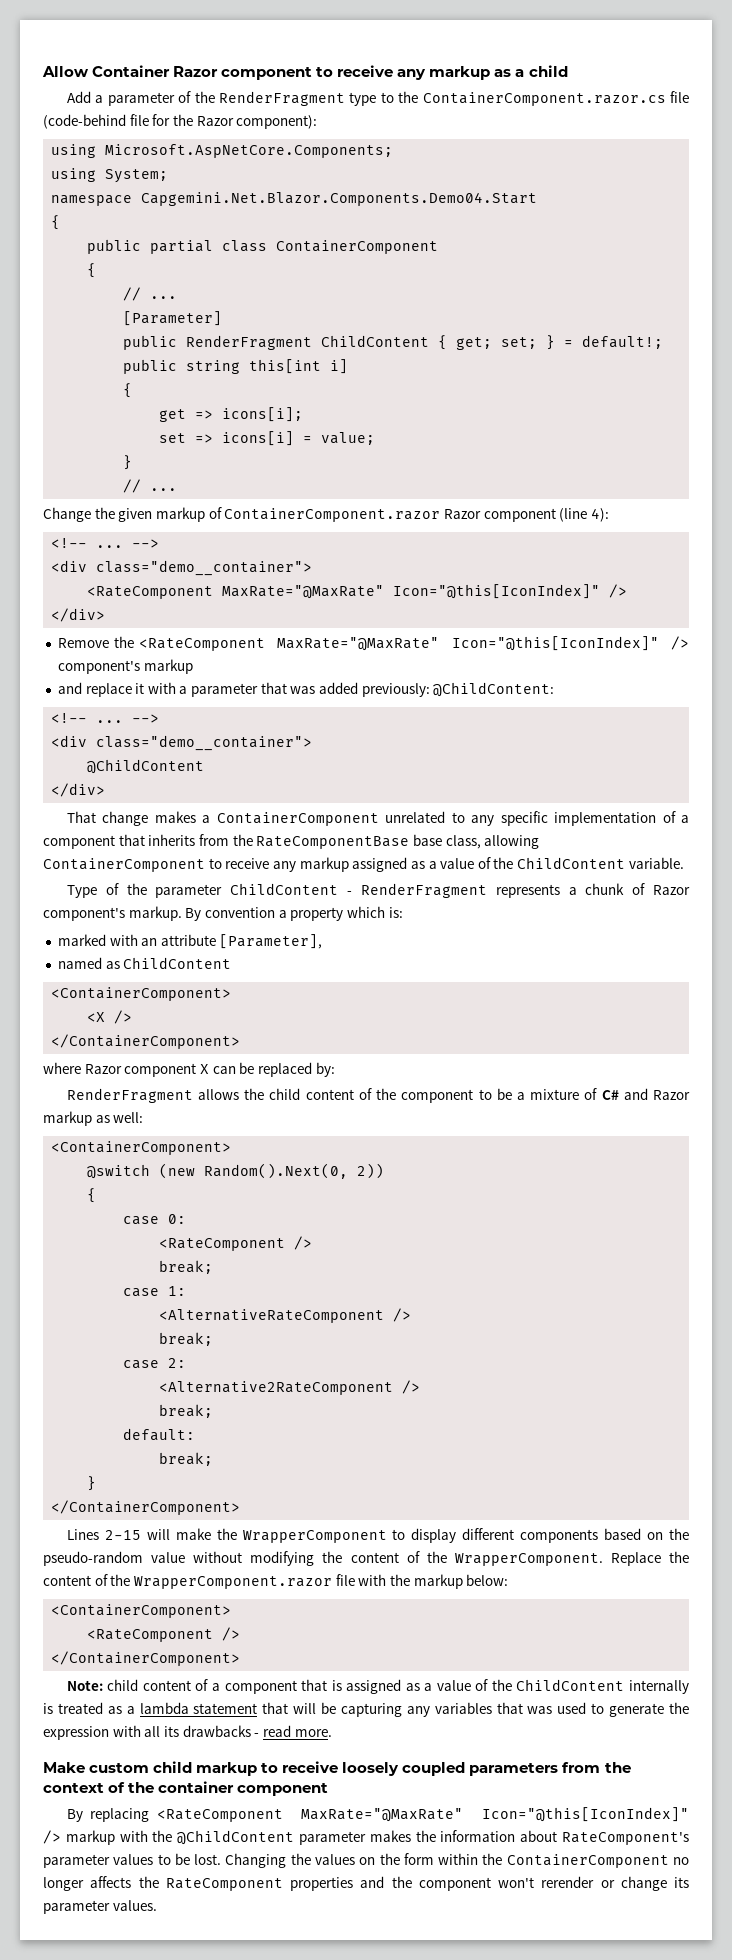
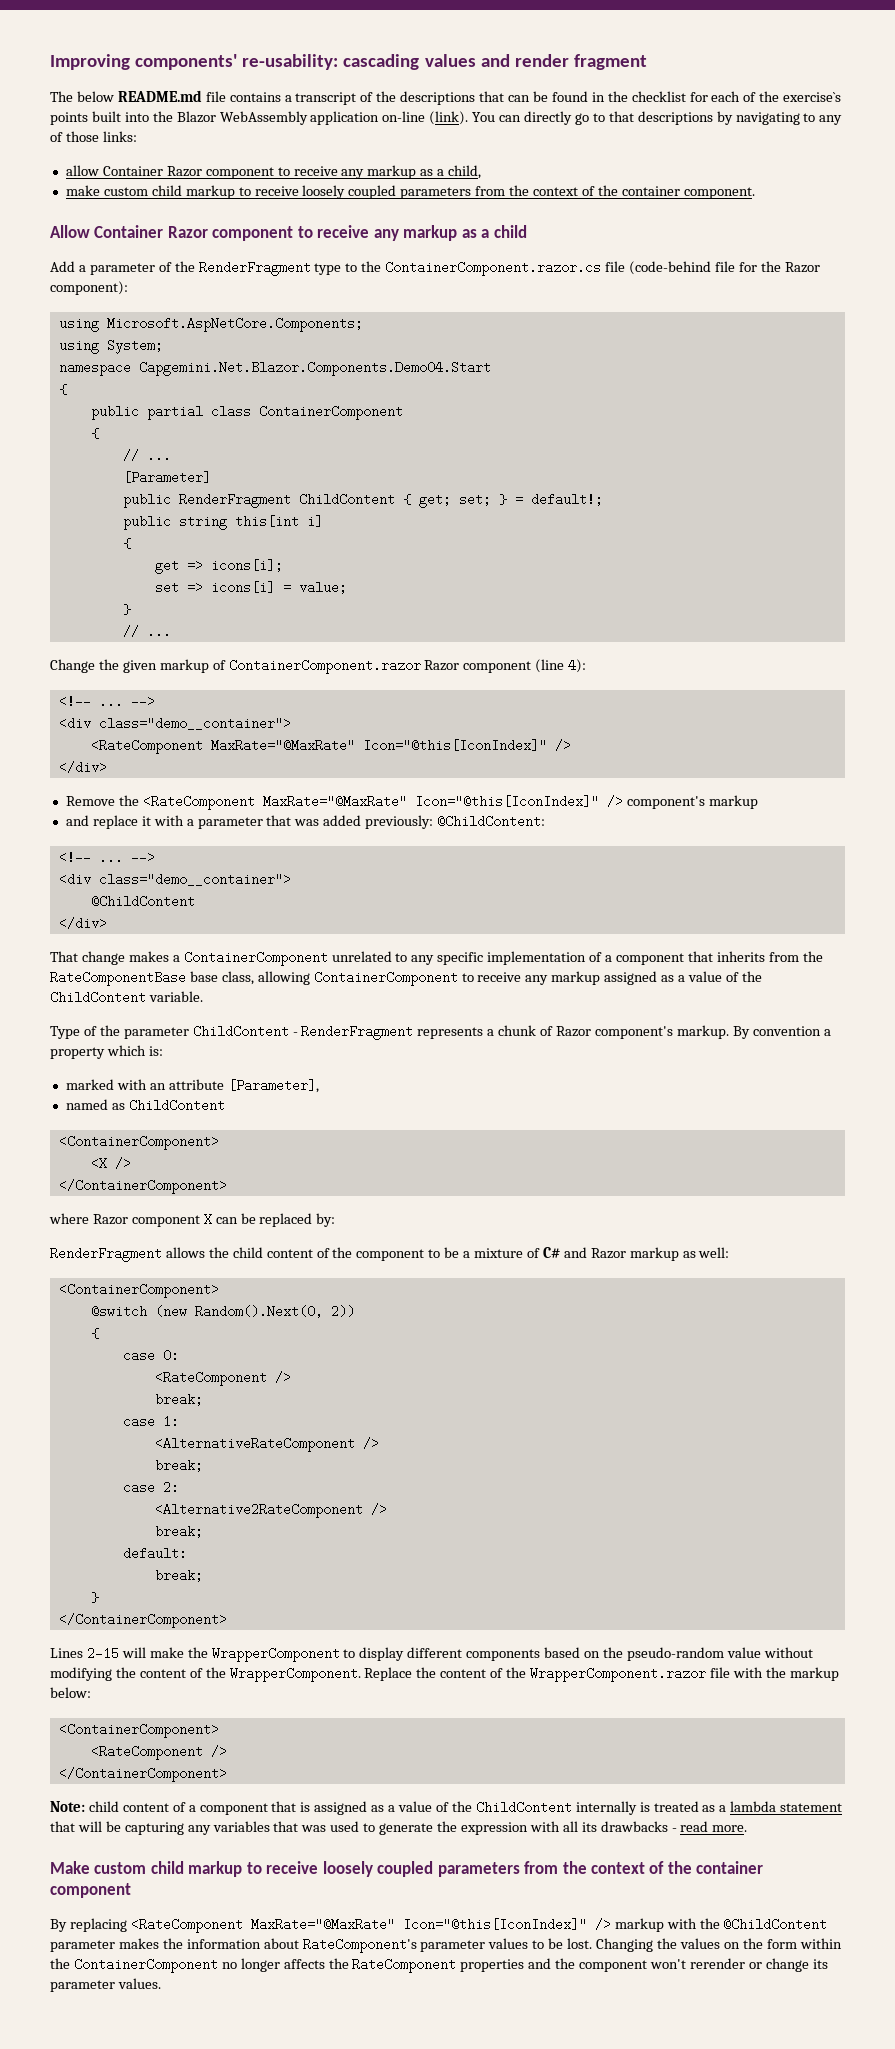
(42, 71) none -> [50,54,647,70] [50,90,842,105] [50,111,843,125] [50,131,137,142] [65,165,482,179] [65,185,755,199] Improving components' re-usability: cascading values and render fragment // The below README.md file contains a transcript of the descriptions that can be found in the checklist for each of the exercise`s points built into the Blazor WebAssembly application on-line (link). You can directly go to that descriptions by navigating to any of those links: // allow Container Razor component to receive any markup as a child, // make custom child markup to receive loosely coupled parameters from the context of the container component. //

